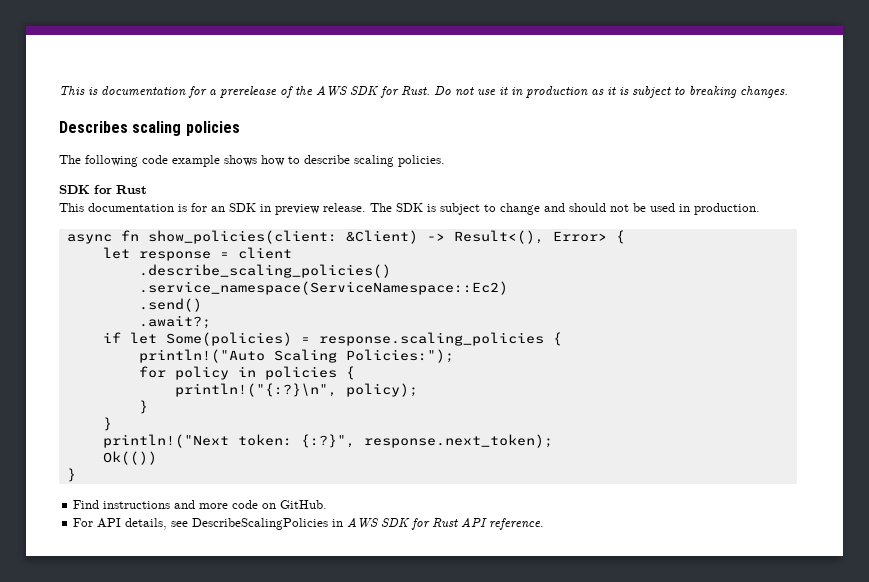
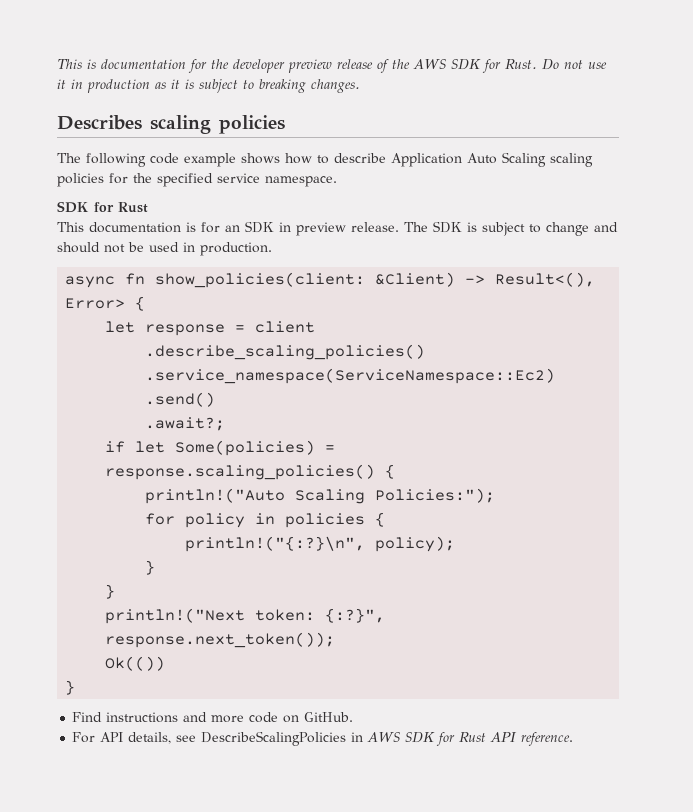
[209,86,277,98] a prerelease -> [211,59,373,73] the developer preview release
[354,155,445,167] scaling policies. -> [391,152,593,167] [57,173,337,187] Application Auto Scaling scaling policies for the specified service namespace.
[318,332,544,346] response.scaling_policies -> [105,464,376,480] response.scaling_policies()
[363,434,553,448] response.next_token); -> [105,632,336,648] response.next_token());

